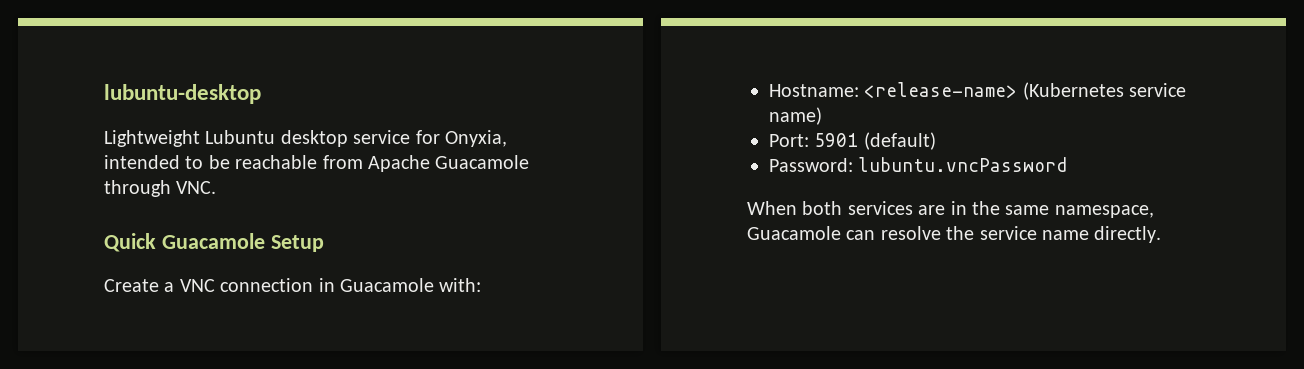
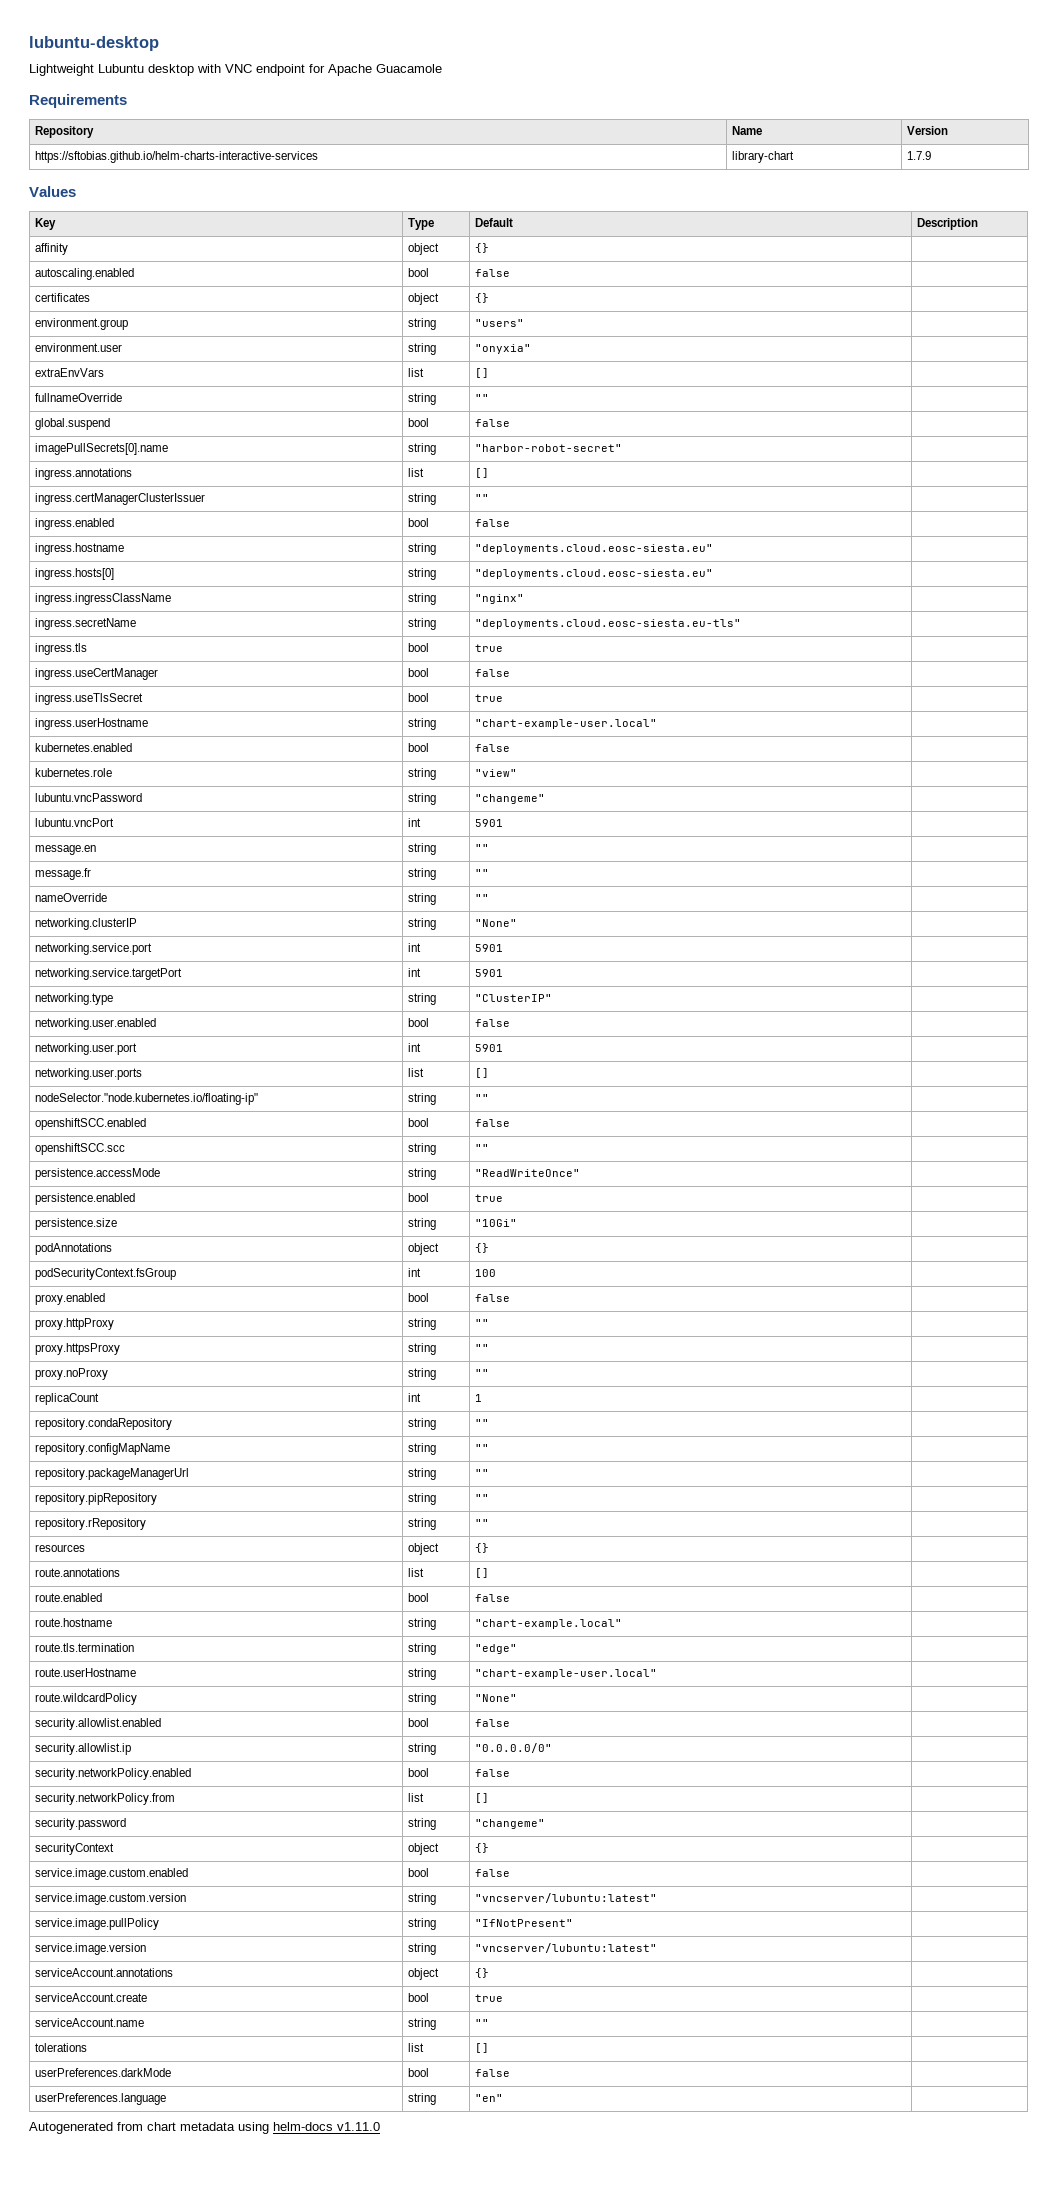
[353,130,507,147] [104,155,530,172] [104,180,217,197] [104,233,324,252] [104,278,482,292] [769,82,1187,100] [769,107,822,125] [769,132,936,150] [769,157,1068,172] [747,201,1154,218] [747,226,1162,243] service for Onyxia, intended to be reachable from Apache Guacamole through VNC. // Quick Guacamole Setup // Create a VNC connection in Guacamole with: // Hostname: <release-name> (Kubernetes service name) // Port: 5901 (default) // Password: lubuntu.vncPassword // When both services are in the same namespace, Guacamole can resolve the service name directly. -> [197,64,442,76] [29,94,127,108] [34,126,94,138] [731,126,762,135] [906,126,948,135] [34,151,318,163] [731,151,794,163] [906,151,931,160] [29,186,76,197] [34,218,56,230] [407,218,434,230] [474,218,513,227] [916,218,978,230] [34,243,68,255] [407,243,439,255] [474,243,489,253] [34,268,134,280] [407,268,429,277] [474,269,510,277] [34,293,90,302] [407,293,439,305] [474,293,489,303] [34,318,128,330] [407,318,436,330] [474,319,524,327] [34,343,122,352] [407,343,436,355] [474,344,531,354] [34,368,104,377] [407,368,424,377] [474,368,489,378] [34,393,122,402] [407,393,436,405] [474,394,489,402] [34,418,110,430] [407,418,429,427] [474,419,510,427] [34,443,168,455] [407,443,436,455] [474,444,622,452] [34,468,132,480] [407,468,424,477] [474,468,489,478] [34,493,205,505] [407,493,436,505] [474,494,489,502] [34,518,114,530] [407,518,429,527] [474,519,510,527] [34,543,124,555] [407,543,436,555] [474,544,713,554] [34,568,114,580] [407,568,436,580] [474,569,713,579] [34,593,171,605] [407,593,436,605] [474,594,524,604] [34,618,136,630] [407,618,436,630] [474,619,741,629] [34,643,87,655] [407,643,429,652] [474,644,503,652] [34,668,158,680] [407,668,429,677] [474,669,510,677] [34,693,143,705] [407,693,429,702] [474,694,503,702] [34,718,148,730] [407,718,436,730] [474,719,657,729] [34,743,132,752] [407,743,429,752] [474,744,510,752] [34,768,112,777] [407,768,436,780] [474,769,517,777] [34,793,142,802] [407,793,436,805] [474,794,545,804] [34,818,114,827] [407,818,421,827] [474,819,503,827] [34,845,96,855] [407,843,436,855] [474,844,489,852] [34,868,91,880] [407,868,436,880] [474,869,489,877] [34,893,107,902] [407,893,436,905] [474,894,489,902] [34,918,137,930] [407,918,436,930] [474,919,517,927] [34,943,152,955] [407,943,421,952] [474,944,503,952] [34,968,182,980] [407,968,421,977] [474,969,503,977] [34,993,113,1005] [407,993,436,1005] [474,994,552,1002] [34,1018,156,1030] [407,1018,429,1027] [474,1019,510,1027] [34,1043,137,1055] [407,1043,421,1052] [474,1044,503,1052] [34,1068,142,1080] [407,1068,424,1077] [474,1068,489,1078] [34,1093,258,1105] [407,1093,436,1105] [474,1094,489,1102] [34,1118,146,1130] [407,1118,429,1127] [474,1119,510,1127] [34,1143,125,1155] [407,1143,436,1155] [474,1144,489,1152] [34,1168,160,1180] [407,1168,436,1180] [474,1169,580,1177] [34,1193,135,1205] [407,1193,429,1202] [474,1194,503,1202] [34,1218,117,1230] [407,1218,436,1230] [474,1219,517,1227] [34,1243,112,1255] [407,1243,439,1255] [474,1243,489,1253] [34,1268,176,1280] [407,1268,421,1277] [474,1269,496,1277] [34,1293,105,1305] [407,1293,429,1302] [474,1294,510,1302] [34,1318,114,1330] [407,1318,436,1330] [474,1319,489,1327] [34,1343,120,1355] [407,1343,436,1355] [474,1344,489,1352] [34,1368,108,1380] [407,1368,436,1380] [474,1369,489,1377] [34,1393,99,1405] [407,1393,421,1402] [474,1394,482,1402] [34,1418,172,1430] [407,1418,436,1430] [474,1419,489,1427] [34,1443,170,1455] [407,1443,436,1455] [474,1444,489,1452] [34,1468,189,1480] [407,1468,436,1480] [474,1469,489,1477] [34,1493,157,1505] [407,1493,436,1505] [474,1494,489,1502] [34,1518,146,1530] [407,1518,436,1530] [474,1519,489,1527] [34,1544,85,1552] [407,1543,439,1555] [474,1543,489,1553] [34,1568,120,1577] [407,1568,424,1577] [474,1568,489,1578] [34,1593,102,1602] [407,1593,429,1602] [474,1594,510,1602] [34,1618,112,1627] [407,1618,436,1630] [474,1619,622,1629] [34,1643,134,1652] [407,1643,436,1655] [474,1644,517,1654] [34,1668,136,1677] [407,1668,436,1680] [474,1669,657,1679] [34,1693,137,1705] [407,1693,436,1705] [474,1694,517,1702] [34,1718,161,1730] [407,1718,429,1727] [474,1719,510,1727] [34,1743,131,1755] [407,1743,436,1755] [474,1743,552,1753] [34,1768,191,1780] [407,1768,429,1777] [474,1769,510,1777] [34,1793,175,1805] [407,1793,424,1802] [474,1793,489,1803] [34,1818,126,1830] [407,1818,436,1830] [474,1819,545,1829] [34,1843,114,1855] [407,1843,439,1855] [474,1843,489,1853] [34,1868,188,1880] [407,1868,429,1877] [474,1869,510,1877] [34,1893,186,1905] [407,1893,436,1905] [474,1893,657,1903] [34,1918,159,1930] [407,1918,436,1930] [474,1919,573,1927] [34,1943,146,1955] [407,1943,436,1955] [474,1943,657,1953] [34,1968,173,1977] [407,1968,439,1980] [474,1968,489,1978] [34,1993,147,2002] [407,1993,429,2002] [474,1994,503,2002] [34,2018,144,2027] [407,2018,436,2030] [474,2019,489,2027] [34,2043,87,2052] [407,2043,424,2052] [474,2043,489,2053] [34,2068,171,2077] [407,2068,429,2077] [474,2069,510,2077] [34,2093,166,2105] [407,2093,436,2105] [474,2094,503,2102] [29,2122,380,2134] with VNC endpoint for Apache Guacamole // Requirements // Repository | Name | Version // https://sftobias.github.io/helm-charts-interactive-services | library-chart | 1.7.9 // Values // Key | Type | Default | Description // affinity | object | {} | // autoscaling.enabled | bool | false | // certificates | object | {} | // environment.group | string | "users" | // environment.user | string | "onyxia" | // extraEnvVars | list | [] | // fullnameOverride | string | "" | // global.suspend | bool | false | // imagePullSecrets[0].name | string | "harbor-robot-secret" | // ingress.annotations | list | [] | // ingress.certManagerClusterIssuer | string | "" | // ingress.enabled | bool | false | // ingress.hostname | string | "deployments.cloud.eosc-siesta.eu" | // ingress.hosts[0] | string | "deployments.cloud.eosc-siesta.eu" | // ingress.ingressClassName | string | "nginx" | // ingress.secretName | string | "deployments.cloud.eosc-siesta.eu-tls" | // ingress.tls | bool | true | // ingress.useCertManager | bool | false | // ingress.useTlsSecret | bool | true | // ingress.userHostname | string | "chart-example-user.local" | // kubernetes.enabled | bool | false | // kubernetes.role | string | "view" | // lubuntu.vncPassword | string | "changeme" | // lubuntu.vncPort | int | 5901 | // message.en | string | "" | // message.fr | string | "" | // nameOverride | string | "" | // networking.clusterIP | string | "None" | // networking.service.port | int | 5901 | // networking.service.targetPort | int | 5901 | // networking.type | string | "ClusterIP" | // networking.user.enabled | bool | false | // networking.user.port | int | 5901 | // networking.user.ports | list | [] | // nodeSelector."node.kubernetes.io/floating-ip" | string | "" | // openshiftSCC.enabled | bool | false | // openshiftSCC.scc | string | "" | // persistence.accessMode | string | "ReadWriteOnce" | // persistence.enabled | bool | true | // persistence.size | string | "10Gi" | // podAnnotations | object | {} | // podSecurityContext.fsGroup | int | 100 | // proxy.enabled | bool | false | // proxy.httpProxy | string | "" | // proxy.httpsProxy | string | "" | // proxy.noProxy | string | "" | // replicaCount | int | 1 | // repository.condaRepository | string | "" | // repository.configMapName | string | "" | // repository.packageManagerUrl | string | "" | // repository.pipRepository | string | "" | // repository.rRepository | string | "" | // resources | object | {} | // route.annotations | list | [] | // route.enabled | bool | false | // route.hostname | string | "chart-example.local" | // route.tls.termination | string | "edge" | // route.userHostname | string | "chart-example-user.local" | // route.wildcardPolicy | string | "None" | // security.allowlist.enabled | bool | false | // security.allowlist.ip | string | "0.0.0.0/0" | // security.networkPolicy.enabled | bool | false | // security.networkPolicy.from | list | [] | // security.password | string | "changeme" | // securityContext | object | {} | // service.image.custom.enabled | bool | false | // service.image.custom.version | string | "vncserver/lubuntu:latest" | // service.image.pullPolicy | string | "IfNotPresent" | // service.image.version | string | "vncserver/lubuntu:latest" | // serviceAccount.annotations | object | {} | // serviceAccount.create | bool | true | // serviceAccount.name | string | "" | // tolerations | list | [] | // userPreferences.darkMode | bool | false | // userPreferences.language | string | "en" | // Autogenerated from chart metadata using helm-docs v1.11.0

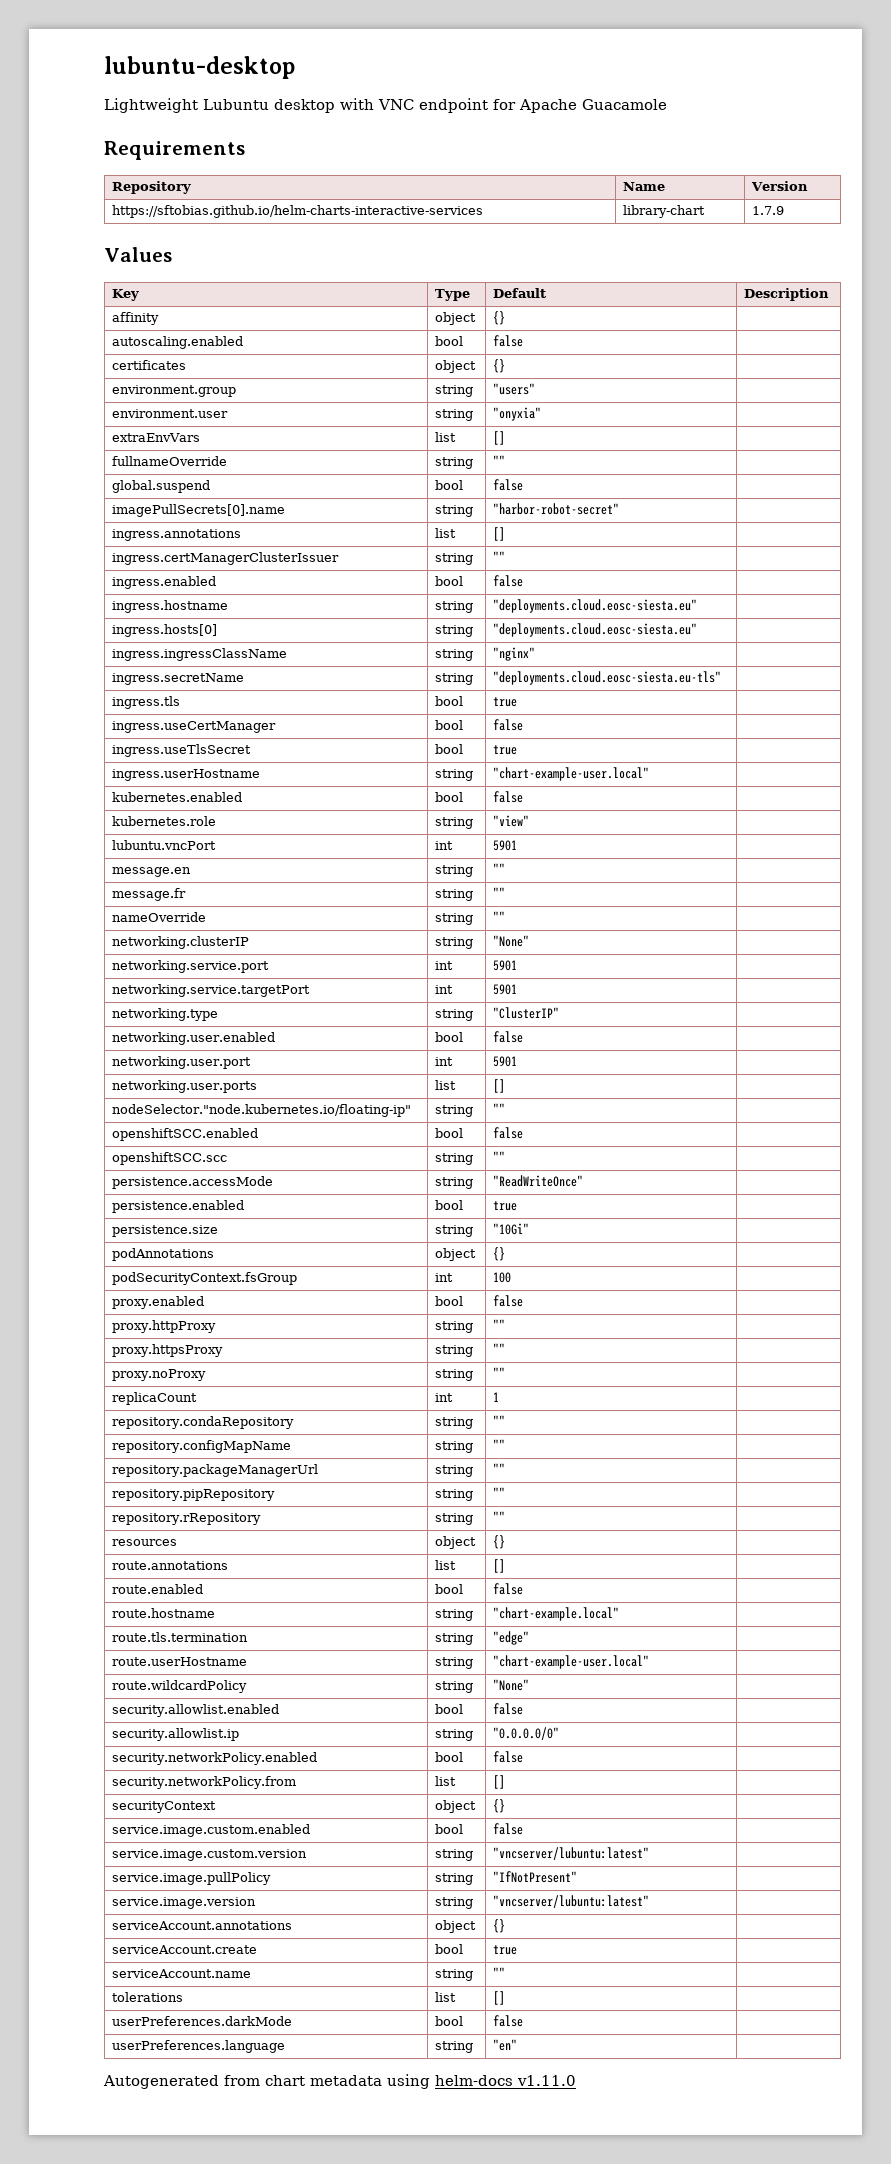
[34,793,142,802] [407,793,436,805] [474,794,545,804] // lubuntu.vncPassword | string | "changeme" | -> (530, 821) none
[34,1818,126,1830] [407,1818,436,1830] [474,1819,545,1829] // security.password | string | "changeme" | -> (506, 1782) none

